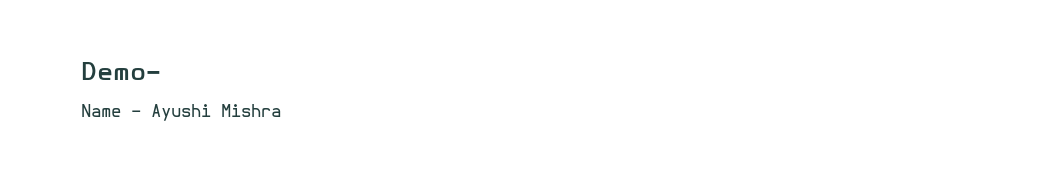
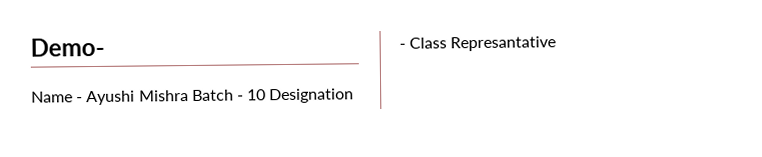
(281, 110) none -> [191,88,355,104] [399,36,557,52] Batch - 10 Designation - Class Represantative

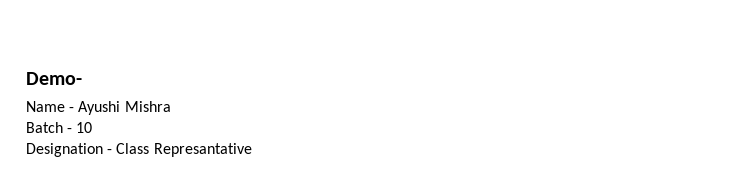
(189, 96) none -> (171, 106) //
(267, 95) none -> (93, 127) //

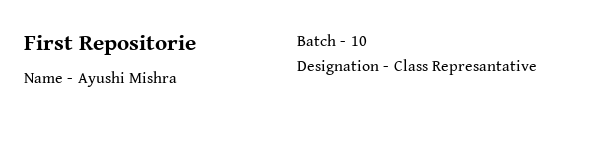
[26,72,82,85] Demo- -> [24,35,197,55] First Repositorie

